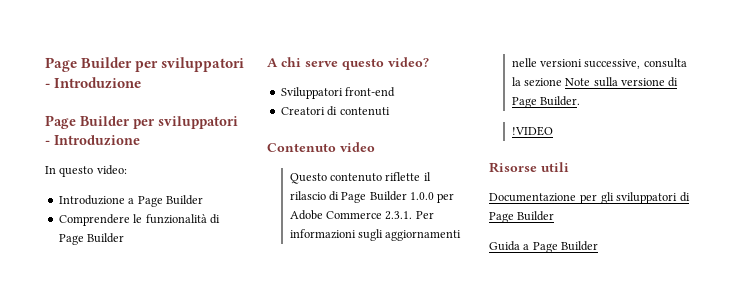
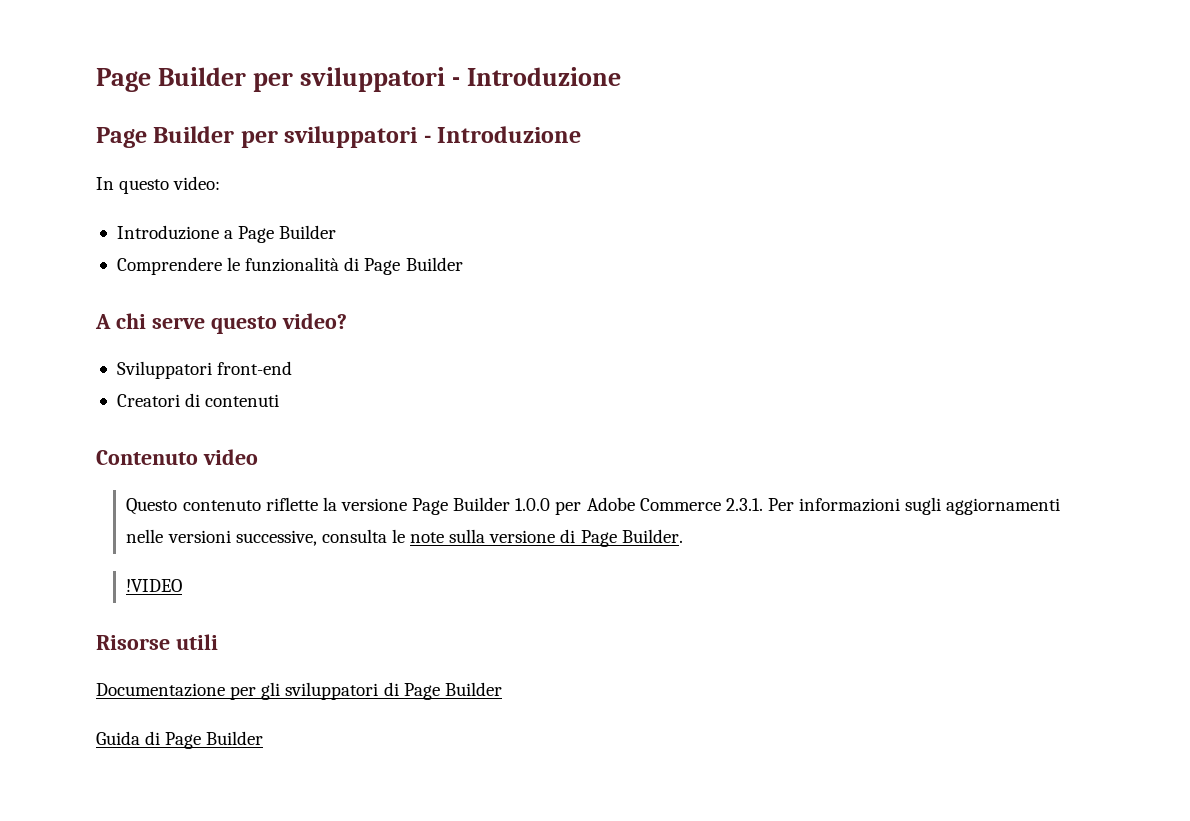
[423,172,431,181] [289,191,339,201] il rilascio di -> [322,497,407,511] la versione
[511,77,591,87] la sezione Note -> [391,529,445,543] le note
[523,244,530,250] a -> [145,731,161,745] di

